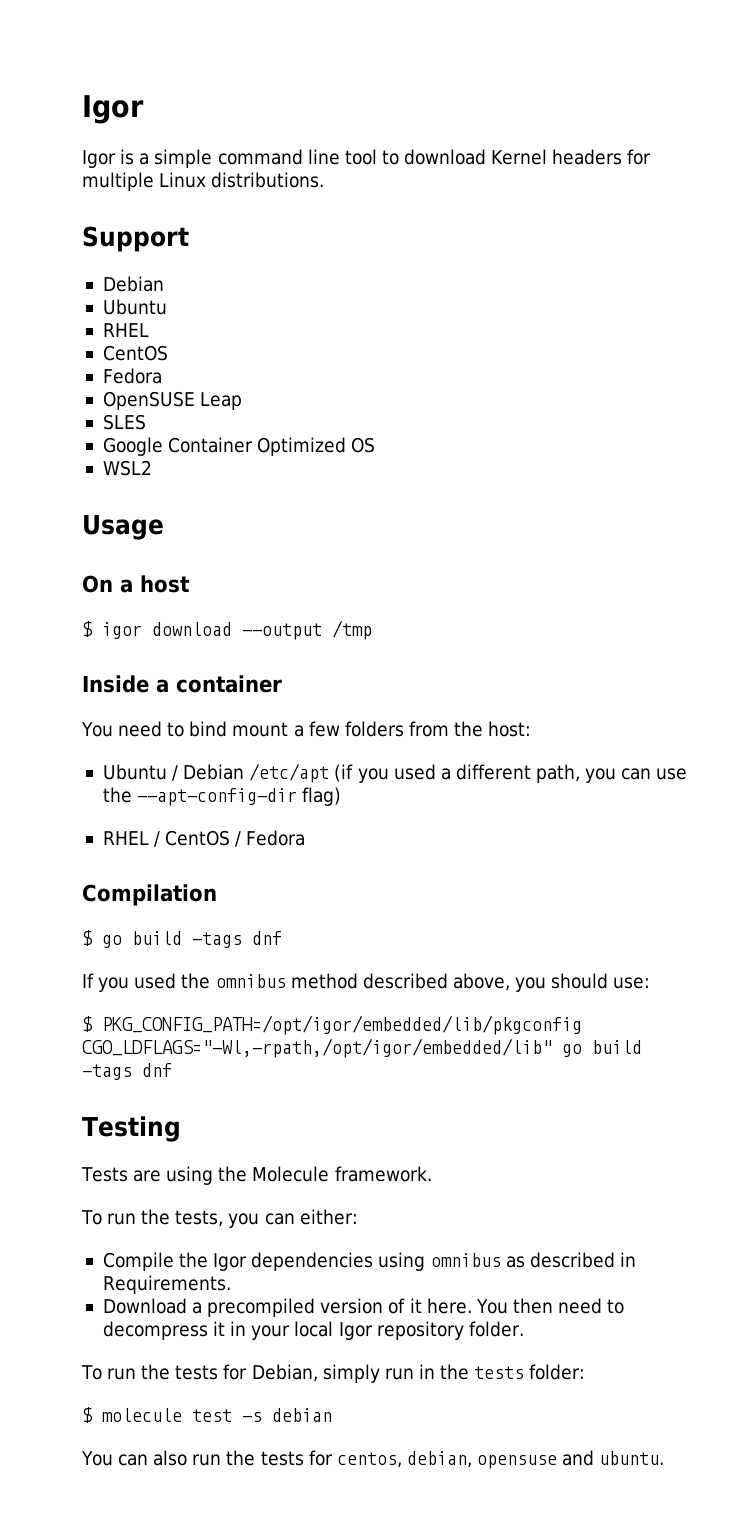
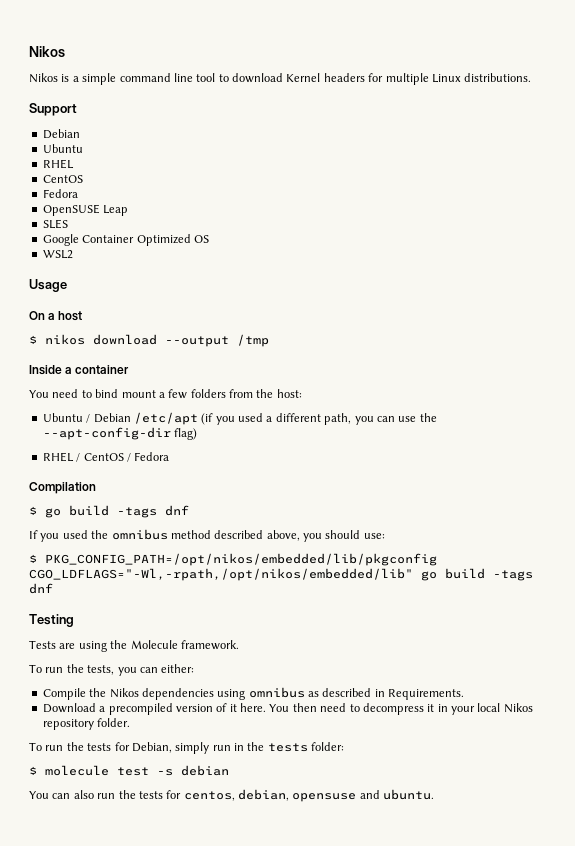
[82,95,144,124] [82,150,116,168] Igor // Igor -> [29,46,65,57] [29,73,58,83] Nikos // Nikos
[102,622,142,639] igor -> [45,334,85,345] nikos
[102,1015,582,1035] [82,1038,552,1058] PKG_CONFIG_PATH=/opt/igor/embedded/lib/pkgconfig CGO_LDFLAGS="-Wl,-rpath,/opt/igor/embedded/lib" -> [45,553,437,566] [29,568,413,581] PKG_CONFIG_PATH=/opt/nikos/embedded/lib/pkgconfig CGO_LDFLAGS="-Wl,-rpath,/opt/nikos/embedded/lib"
[213,1253,248,1271] Igor -> [109,688,139,698] Nikos
[338,1322,373,1340] Igor -> [503,703,533,713] Nikos

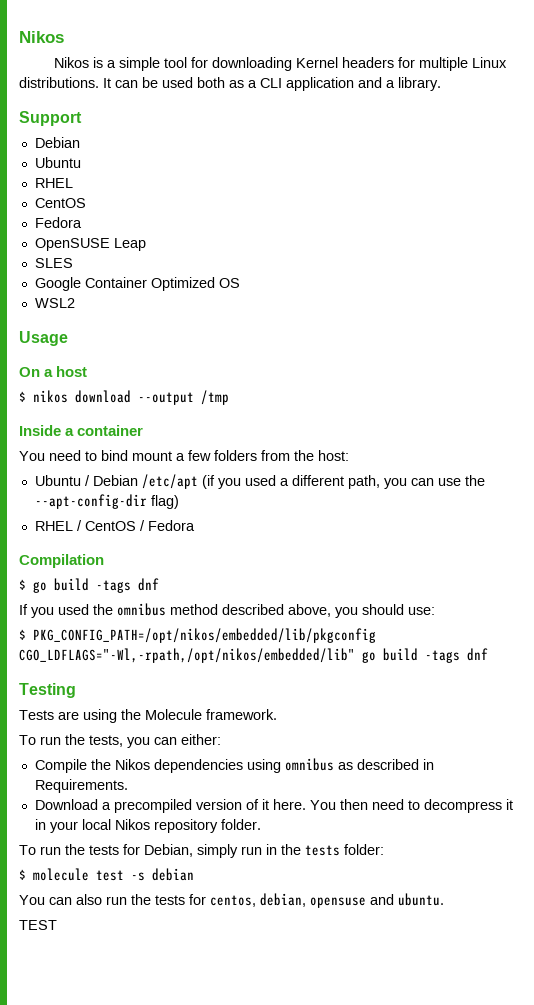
[119,73,283,83] command line tool to download -> [163,57,292,71] tool for downloading
(532, 77) none -> [103,77,441,91] It can be used both as a CLI application and a library.
(435, 794) none -> [19,920,57,930] // TEST

